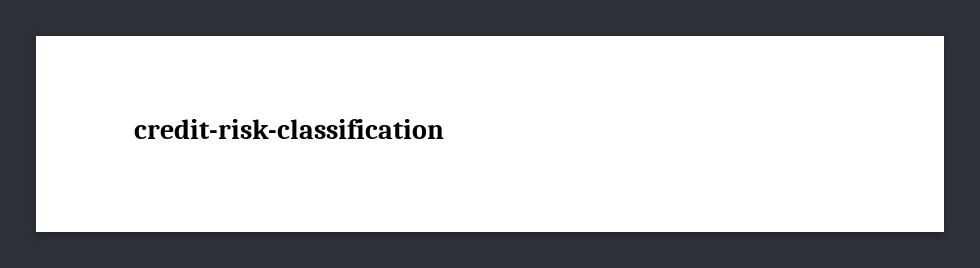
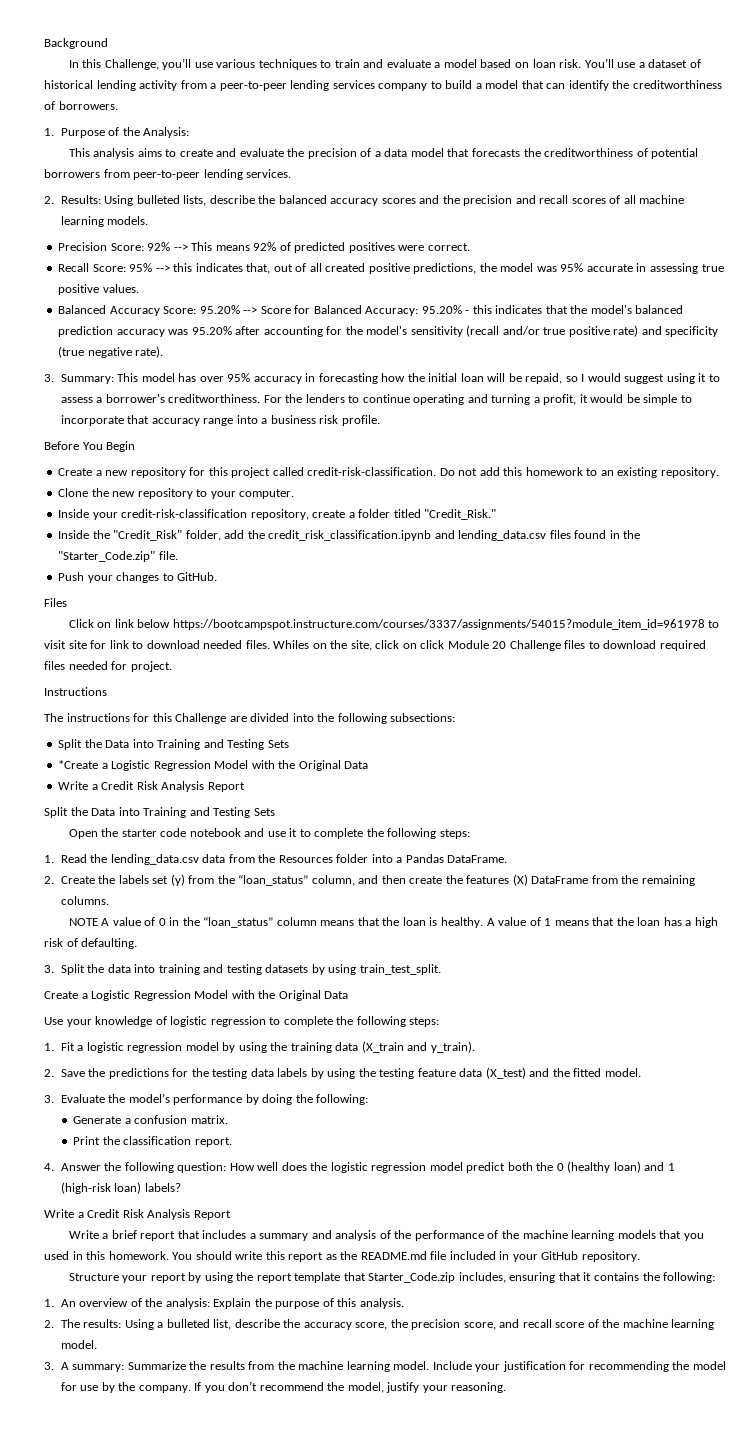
[134,119,444,139] credit-risk-classification -> [44,38,108,49] [68,58,701,70] [44,80,722,91] [44,101,118,110] [44,127,190,138] [68,148,699,159] [44,169,292,180] [44,195,685,206] [60,216,149,227] [58,242,470,253] [58,263,724,274] [58,284,139,295] [58,305,684,316] [58,325,719,337] [58,346,164,358] [44,373,720,384] [60,394,692,405] [60,415,380,426] [44,441,136,452] [58,467,719,478] [58,488,295,499] [58,509,497,520] [58,530,641,541] [58,551,178,562] [58,572,218,583] [44,598,67,607] [68,619,720,630] [44,640,706,651] [44,661,172,672] [44,687,107,696] [44,713,456,724] [58,739,289,750] [58,760,369,771] [58,781,245,792] [44,807,275,818] [68,828,470,839] [44,854,508,865] [44,874,695,886] [60,896,109,905] [68,917,718,928] [44,938,138,949] [44,964,441,975] [44,990,349,1001] [44,1016,440,1027] [44,1041,475,1053] [44,1067,641,1079] [44,1093,369,1105] [73,1115,228,1124] [73,1136,232,1147] [44,1161,675,1173] [60,1182,181,1194] [44,1209,231,1220] [68,1230,704,1241] [44,1251,640,1262] [68,1272,716,1283] [44,1298,404,1309] [44,1319,715,1330] [60,1340,97,1349] [44,1361,726,1372] [60,1381,507,1393] Background // In this Challenge, you’ll use various techniques to train and evaluate a model based on loan risk. You’ll use a dataset of historical lending activity from a peer-to-peer lending services company to build a model that can identify the creditworthiness of borrowers. // 1. Purpose of the Analysis: // This analysis aims to create and evaluate the precision of a data model that forecasts the creditworthiness of potential borrowers from peer-to-peer lending services. // 2. Results: Using bulleted lists, describe the balanced accuracy scores and the precision and recall scores of all machine learning models. // Precision Score: 92% --> This means 92% of predicted positives were correct. // Recall Score: 95% --> this indicates that, out of all created positive predictions, the model was 95% accurate in assessing true positive values. // Balanced Accuracy Score: 95.20% --> Score for Balanced Accuracy: 95.20% - this indicates that the model's balanced prediction accuracy was 95.20% after accounting for the model's sensitivity (recall and/or true positive rate) and specificity (true negative rate). // 3. Summary: This model has over 95% accuracy in forecasting how the initial loan will be repaid, so I would suggest using it to assess a borrower's creditworthiness. For the lenders to continue operating and turning a profit, it would be simple to incorporate that accuracy range into a business risk profile. // Before You Begin // Create a new repository for this project called credit-risk-classification. Do not add this homework to an existing repository. // Clone the new repository to your computer. // Inside your credit-risk-classification repository, create a folder titled "Credit_Risk." // Inside the "Credit_Risk" folder, add the credit_risk_classification.ipynb and lending_data.csv files found in the "Starter_Code.zip" file. // Push your changes to GitHub. // Files // Click on link below https://bootcampspot.instructure.com/courses/3337/assignments/54015?module_item_id=961978 to visit site for link to download needed files. Whiles on the site, click on click Module 20 Challenge files to download required files needed for project. // Instructions // The instructions for this Challenge are divided into the following subsections: // Split the Data into Training and Testing Sets // *Create a Logistic Regression Model with the Original Data // Write a Credit Risk Analysis Report // Split the Data into Training and Testing Sets // Open the starter code notebook and use it to complete the following steps: // 1. Read the lending_data.csv data from the Resources folder into a Pandas DataFrame. // 2. Create the labels set (y) from the “loan_status” column, and then create the features (X) DataFrame from the remaining columns. // NOTE A value of 0 in the “loan_status” column means that the loan is healthy. A value of 1 means that the loan has a high risk of defaulting. // 3. Split the data into training and testing datasets by using train_test_split. // Create a Logistic Regression Model with the Original Data // Use your knowledge of logistic regression to complete the following steps: // 1. Fit a logistic regression model by using the training data (X_train and y_train). // 2. Save the predictions for the testing data labels by using the testing feature data (X_test) and the fitted model. // 3. Evaluate the model’s performance by doing the following: // Generate a confusion matrix. // Print the classification report. // 4. Answer the following question: How well does the logistic regression model predict both the 0 (healthy loan) and 1 (high-risk loan) labels? // Write a Credit Risk Analysis Report // Write a brief report that includes a summary and analysis of the performance of the machine learning models that you used in this homework. You should write this report as the README.md file included in your GitHub repository. // Structure your report by using the report template that Starter_Code.zip includes, ensuring that it contains the following: // 1. An overview of the analysis: Explain the purpose of this analysis. // 2. The results: Using a bulleted list, describe the accuracy score, the precision score, and recall score of the machine learning model. // 3. A summary: Summarize the results from the machine learning model. Include your justification for recommending the model for use by the company. If you don’t recommend the model, justify your reasoning.

